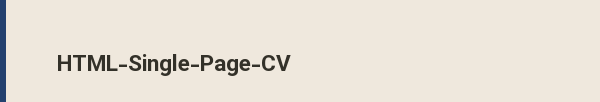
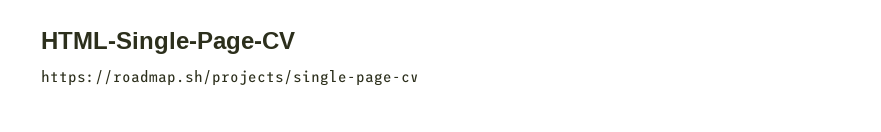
(291, 65) none -> [41,70,419,86] // https://roadmap.sh/projects/single-page-cv

